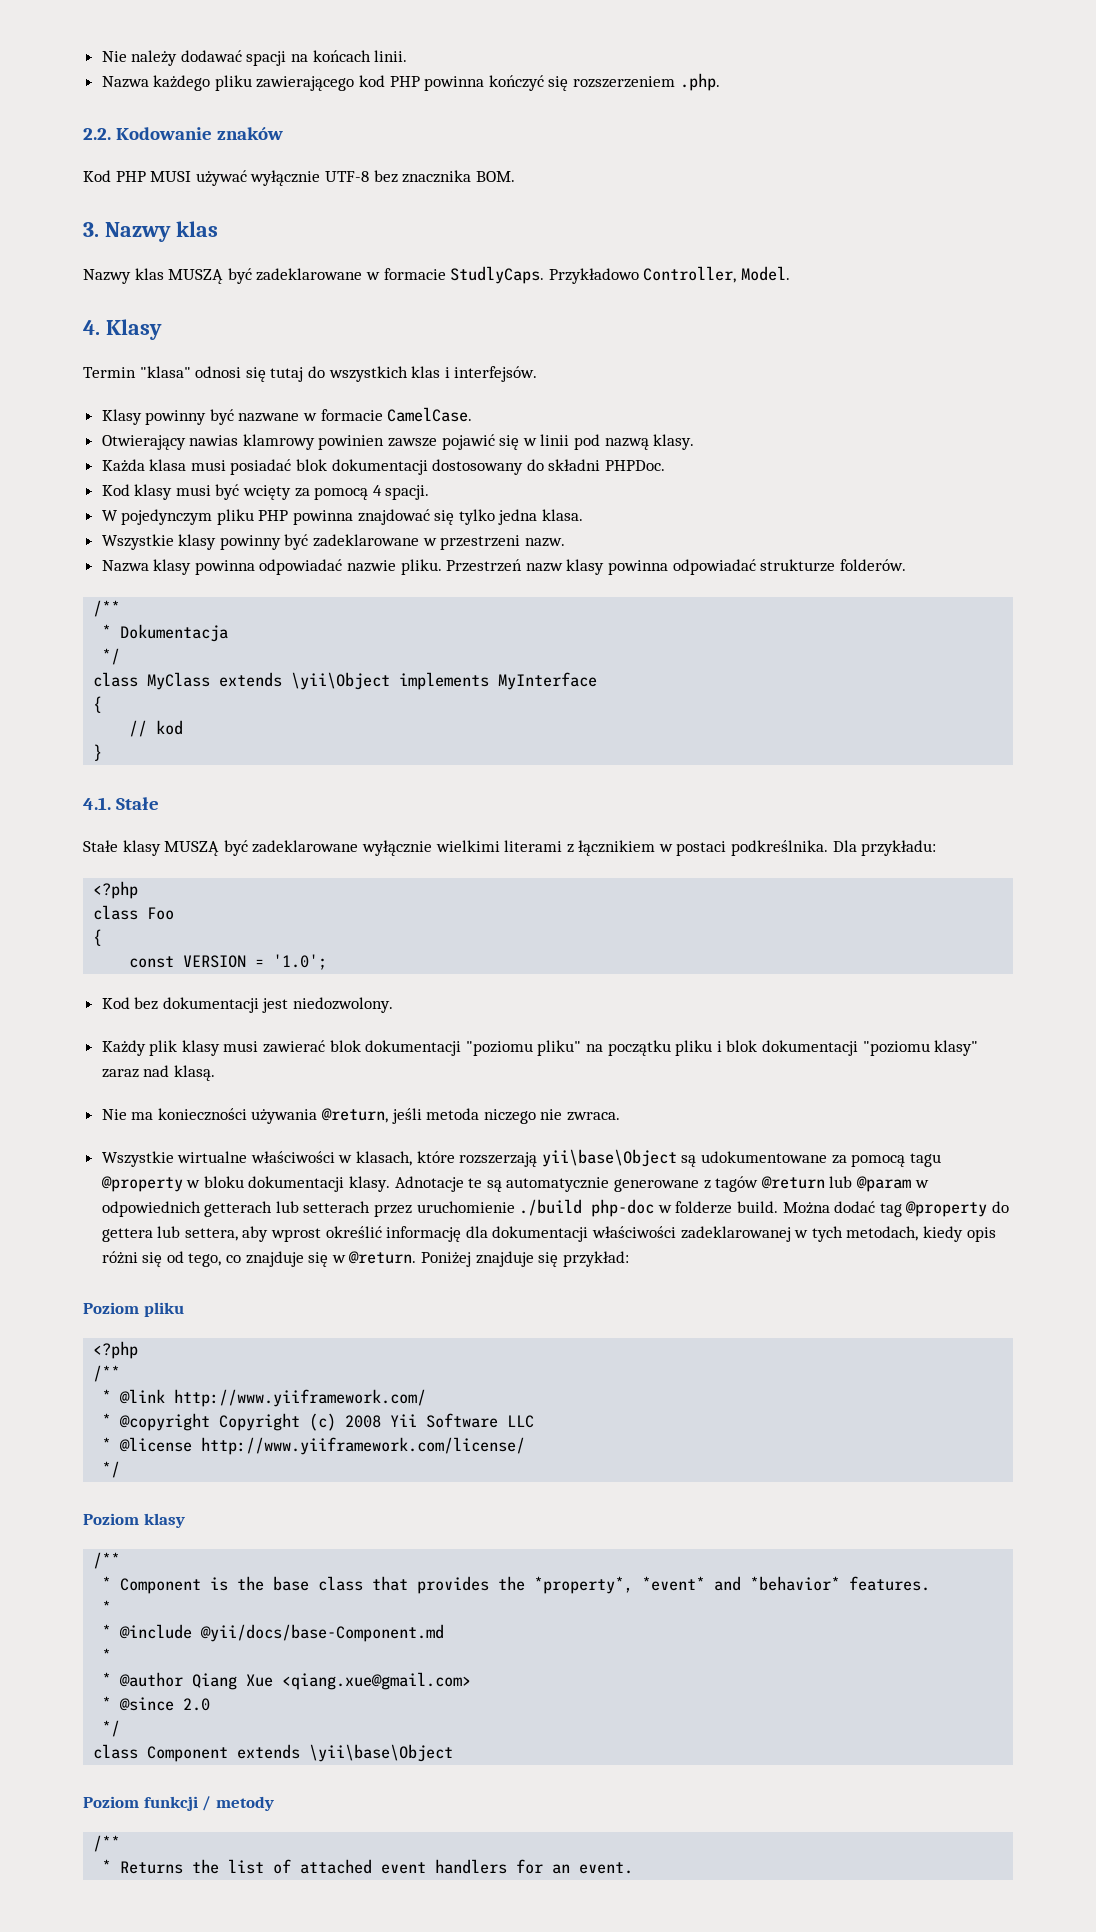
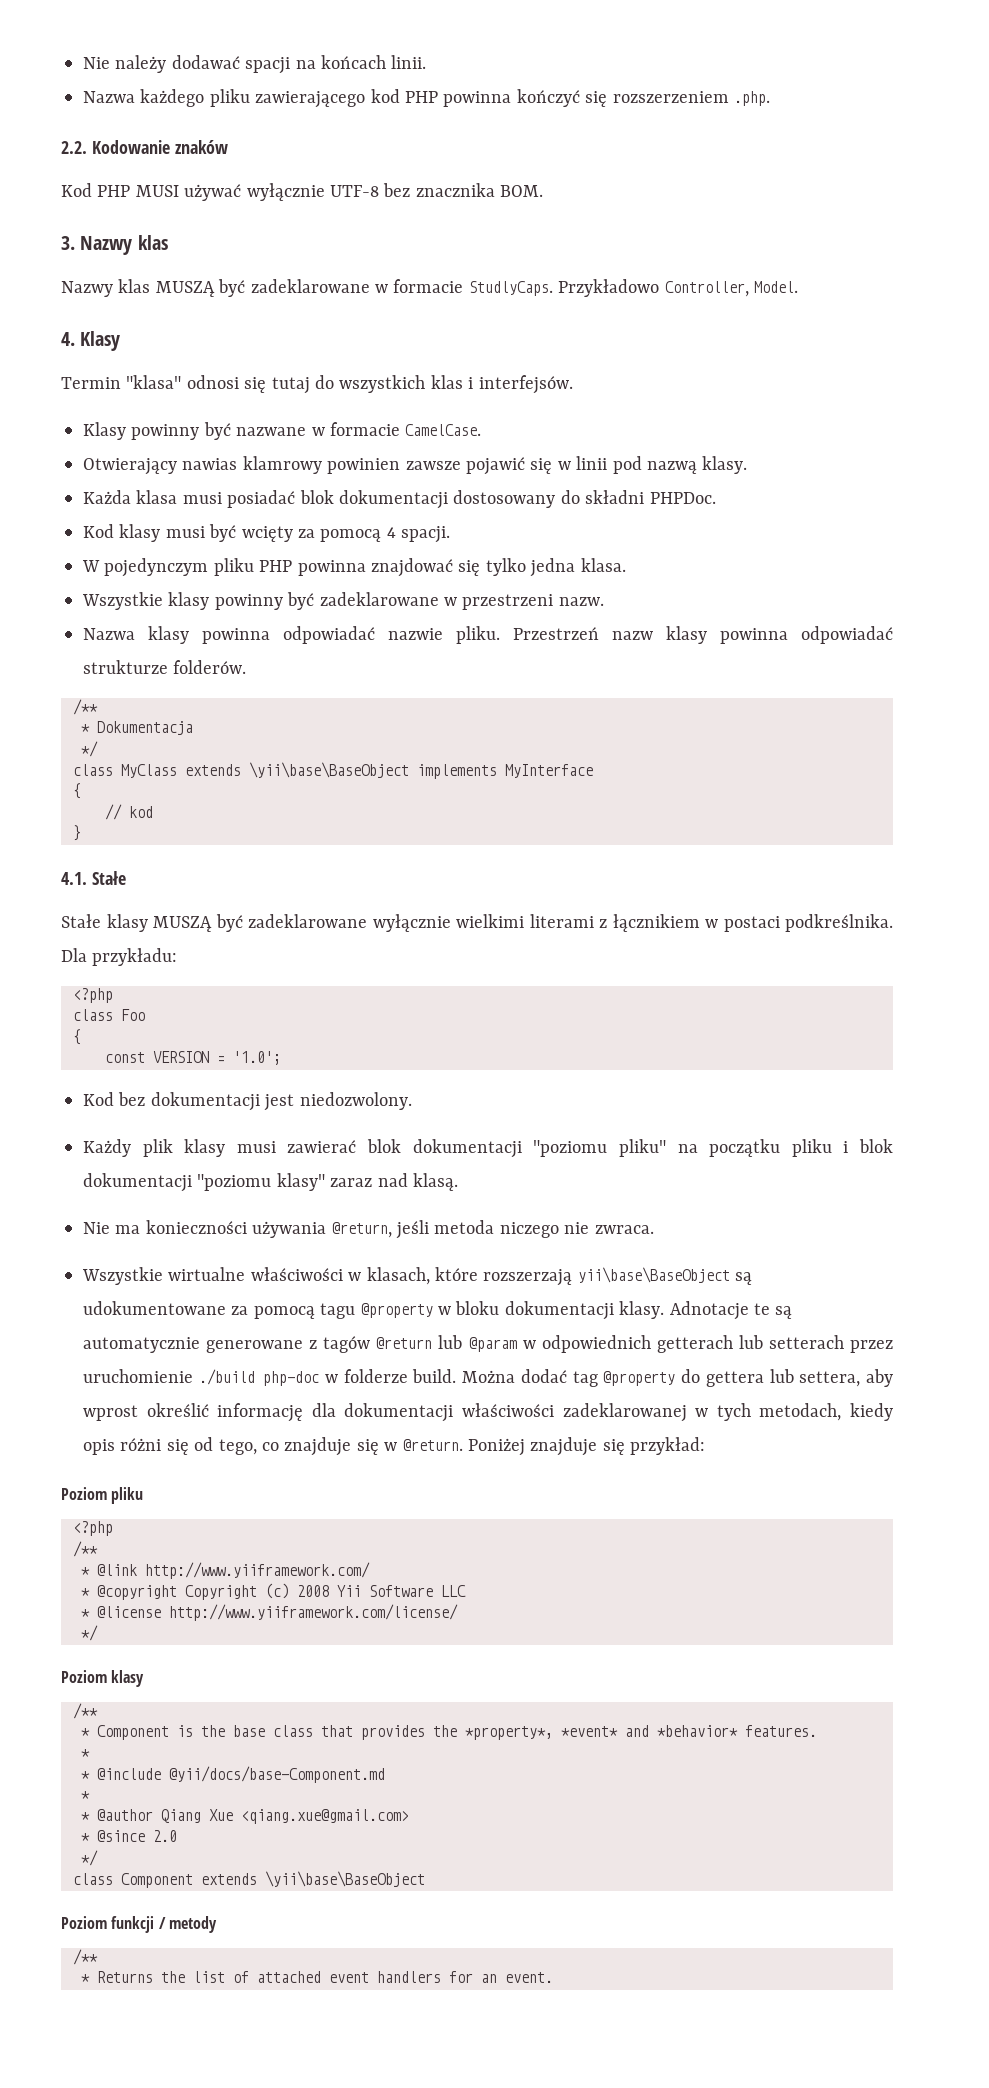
[291,672,391,690] \yii\Object -> [249,762,409,778] \yii\base\BaseObject
[541,1149,677,1167] yii\base\Object -> [577,1267,730,1283] yii\base\BaseObject
[309,1744,454,1762] \yii\base\Object -> [265,1871,425,1887] \yii\base\BaseObject

